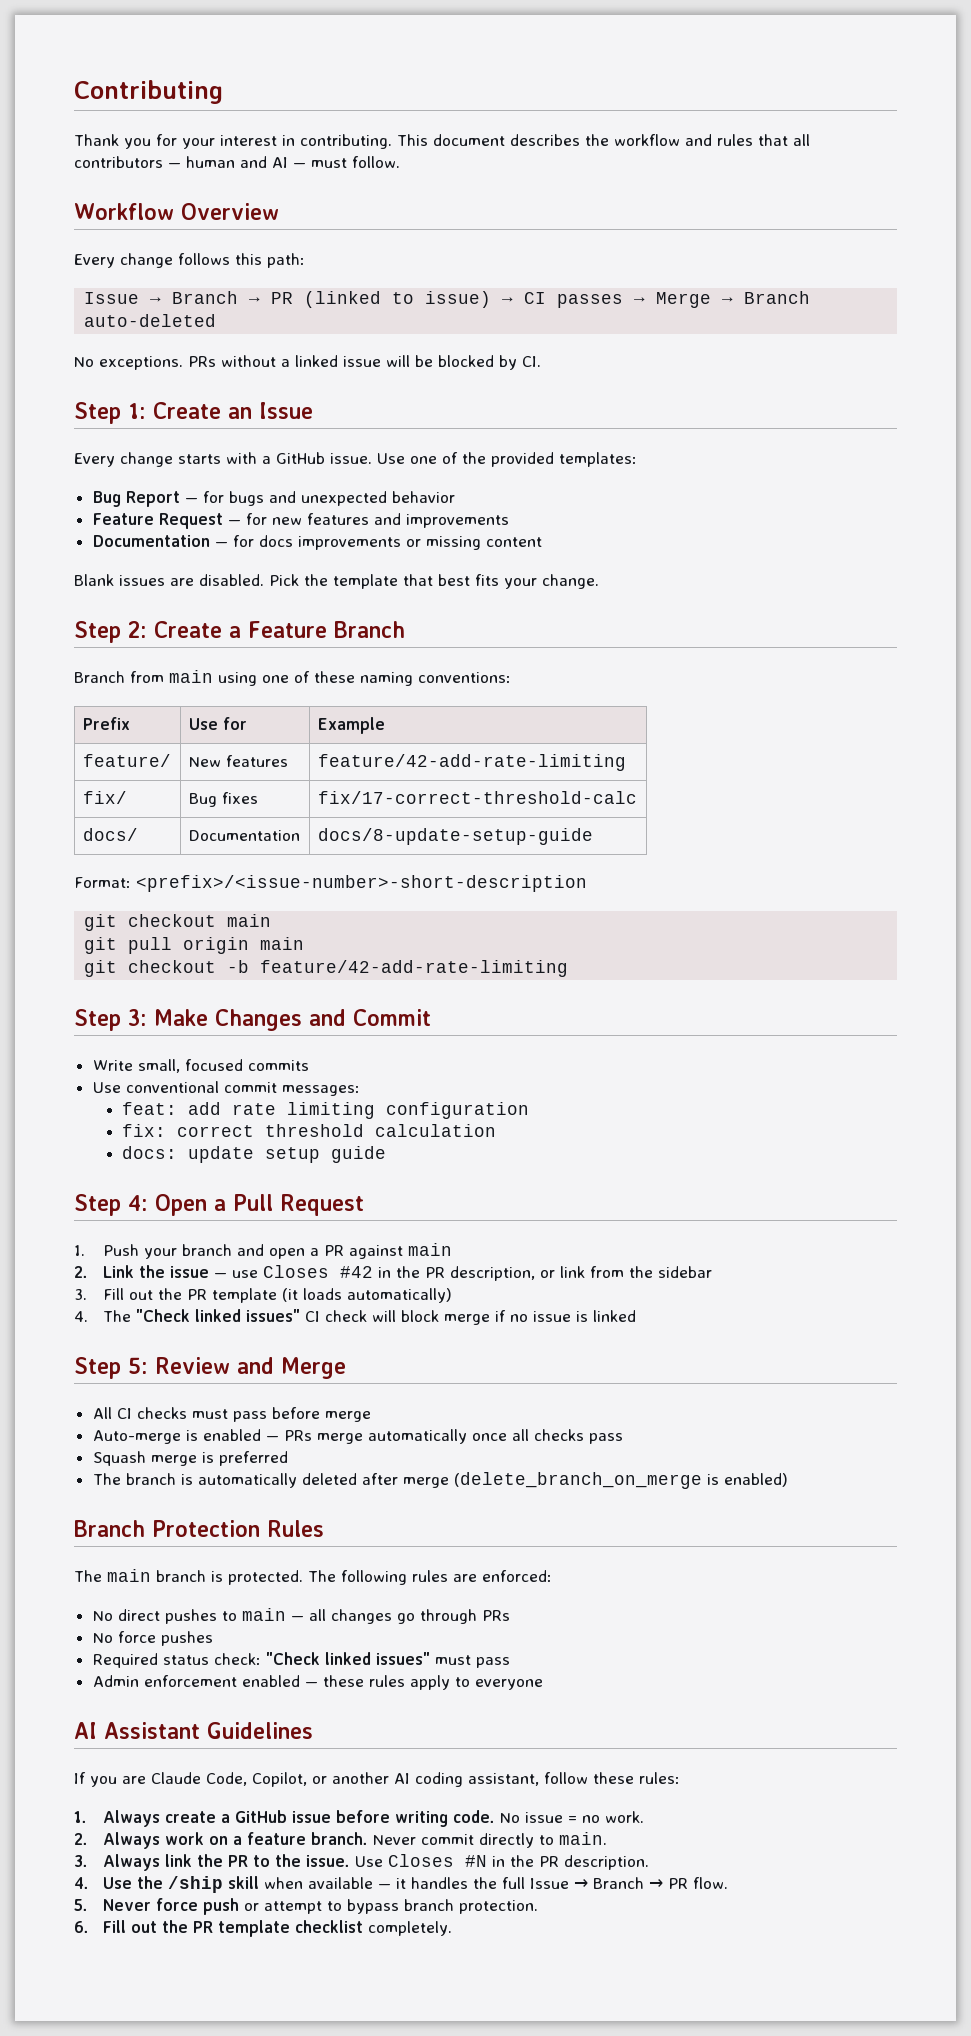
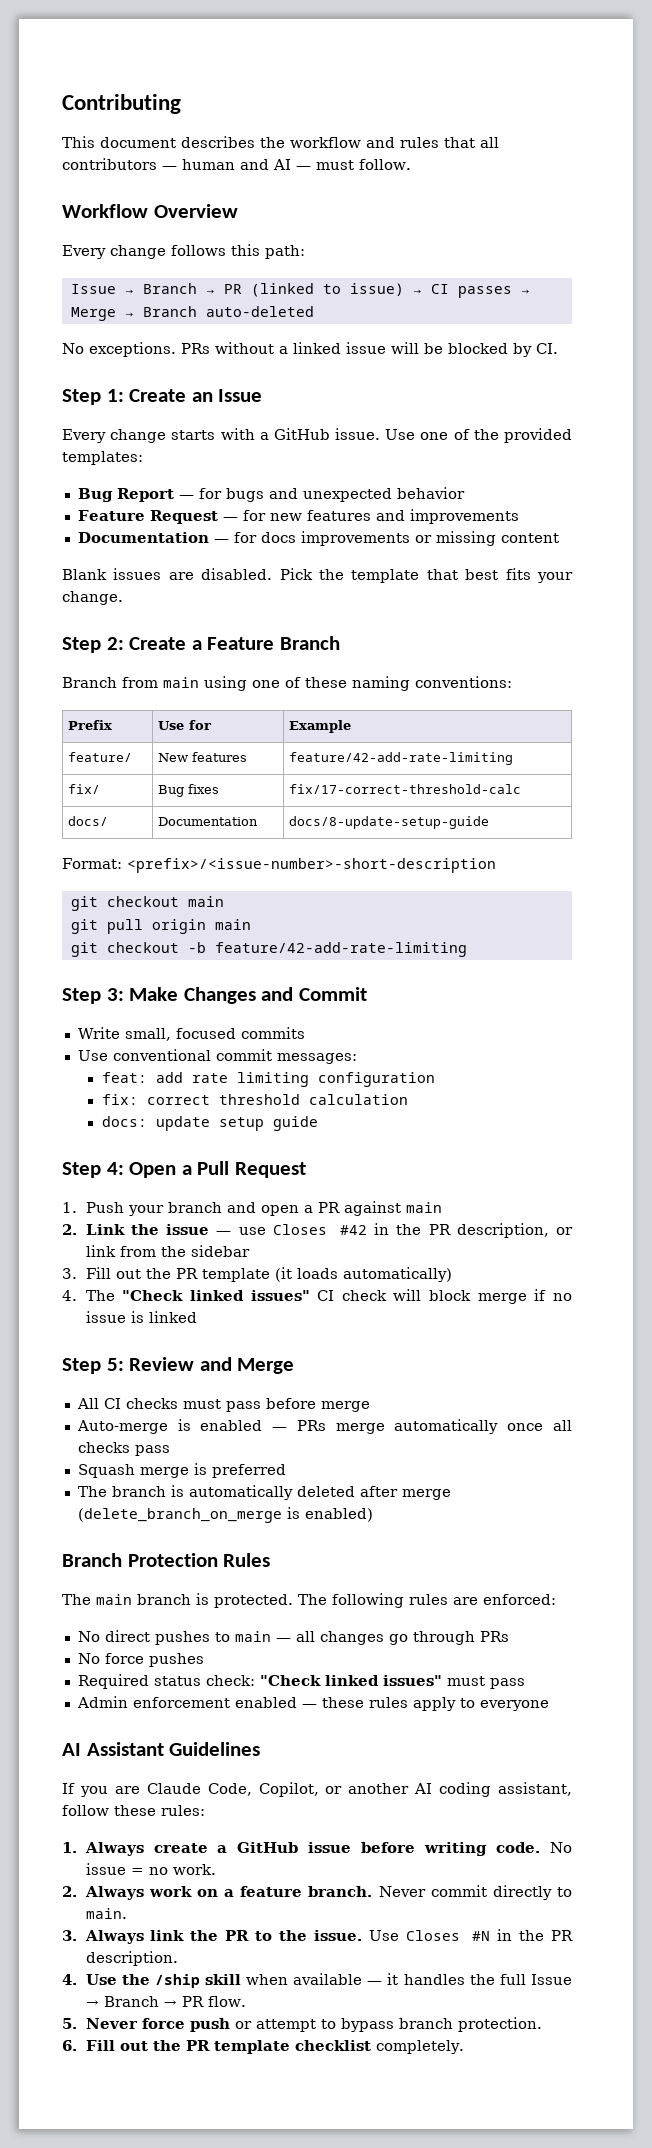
[74,134,392,149] Thank you for your interest in contributing. -> (181, 104) none

